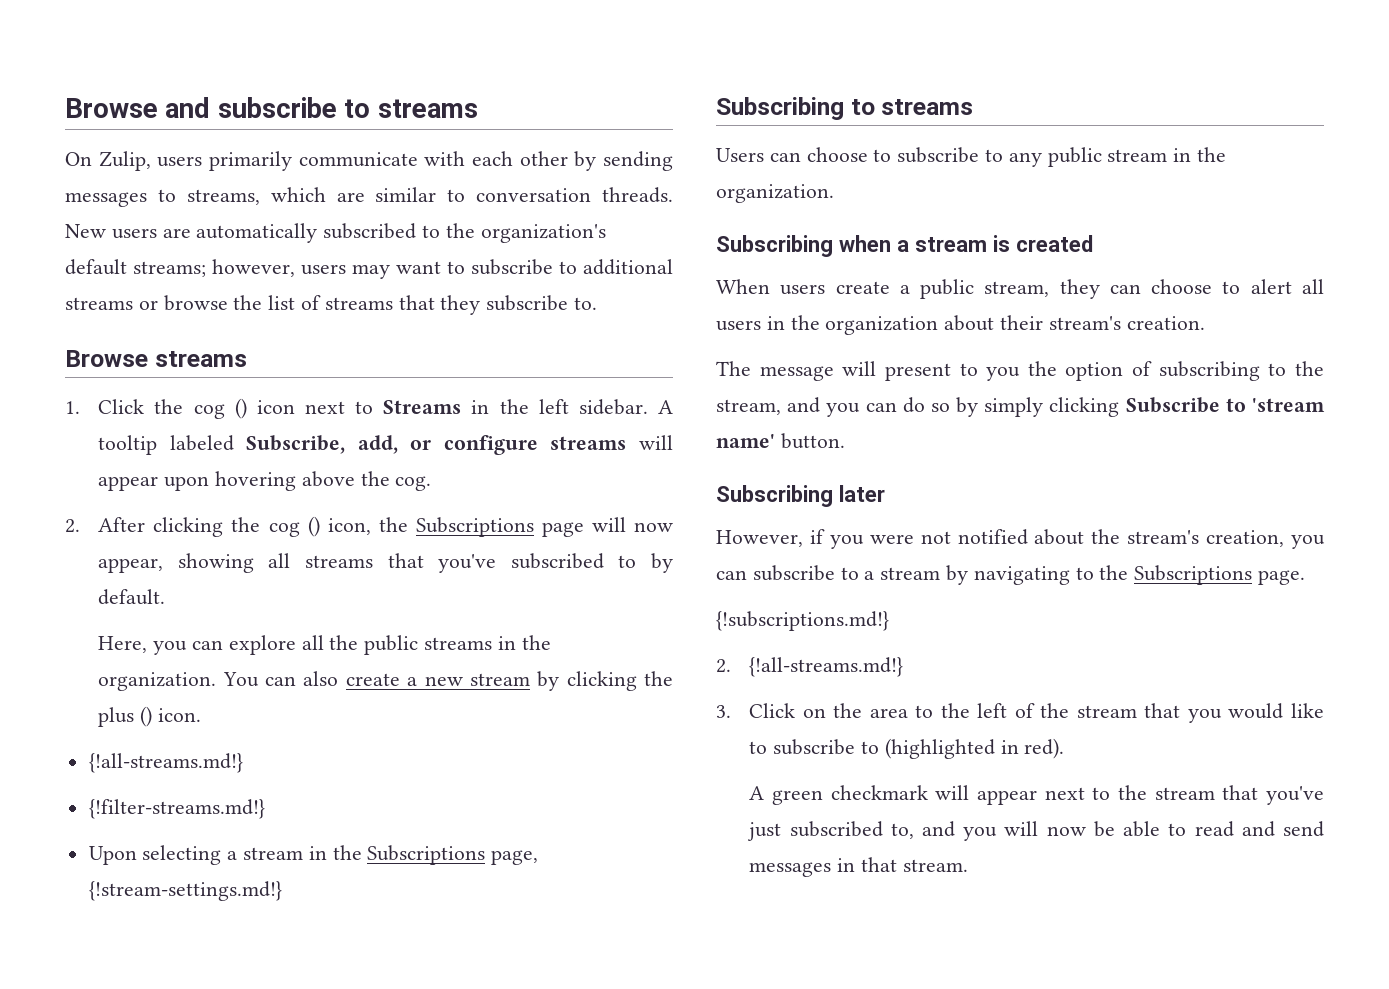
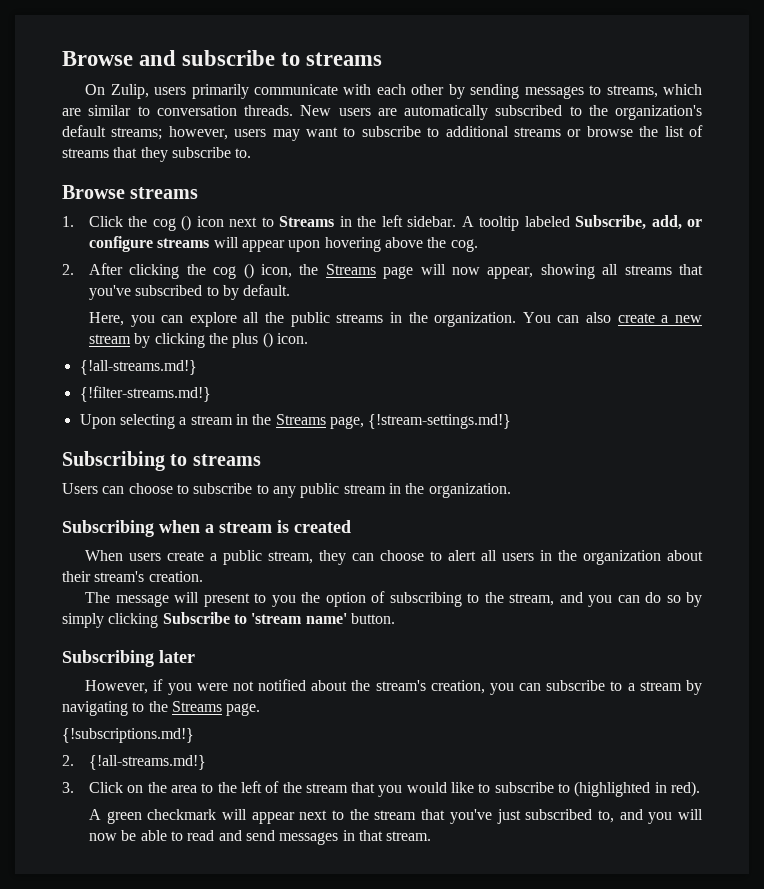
[415,517,534,537] Subscriptions -> [325,264,376,275] Streams
[367,845,486,865] Subscriptions -> [275,414,326,425] Streams
[1134,565,1253,585] Subscriptions -> [171,701,222,712] Streams

